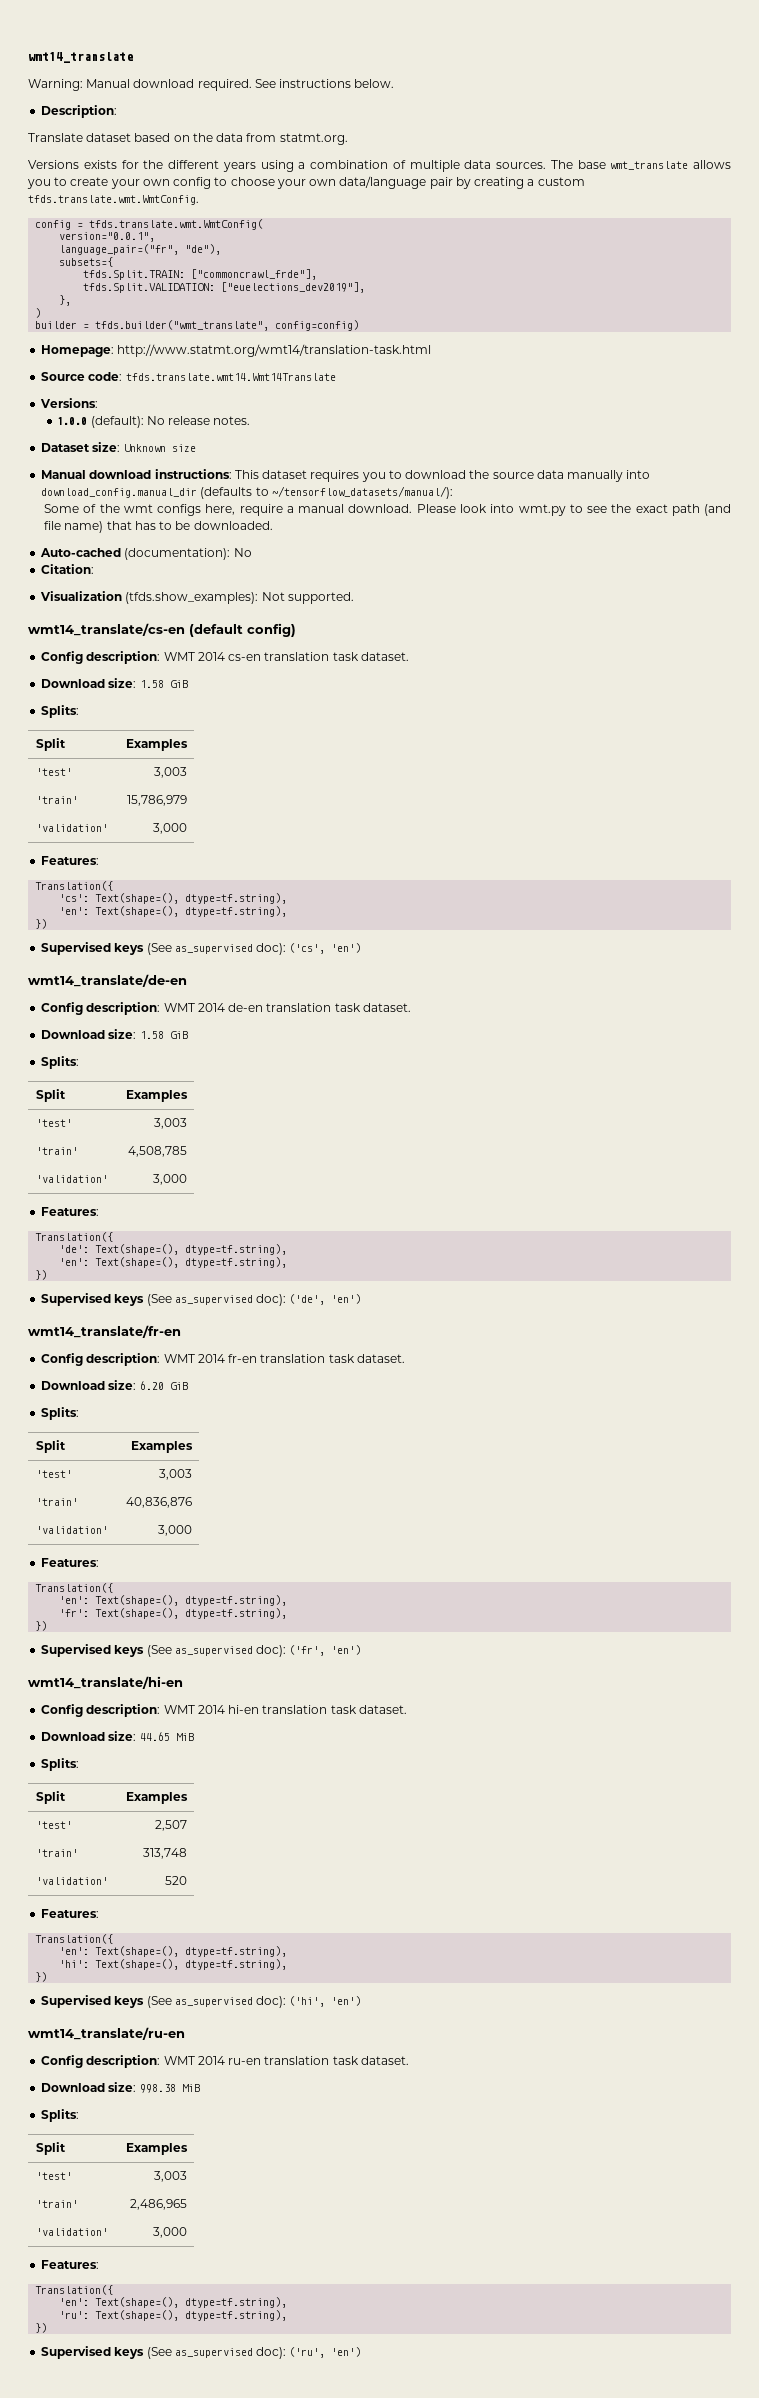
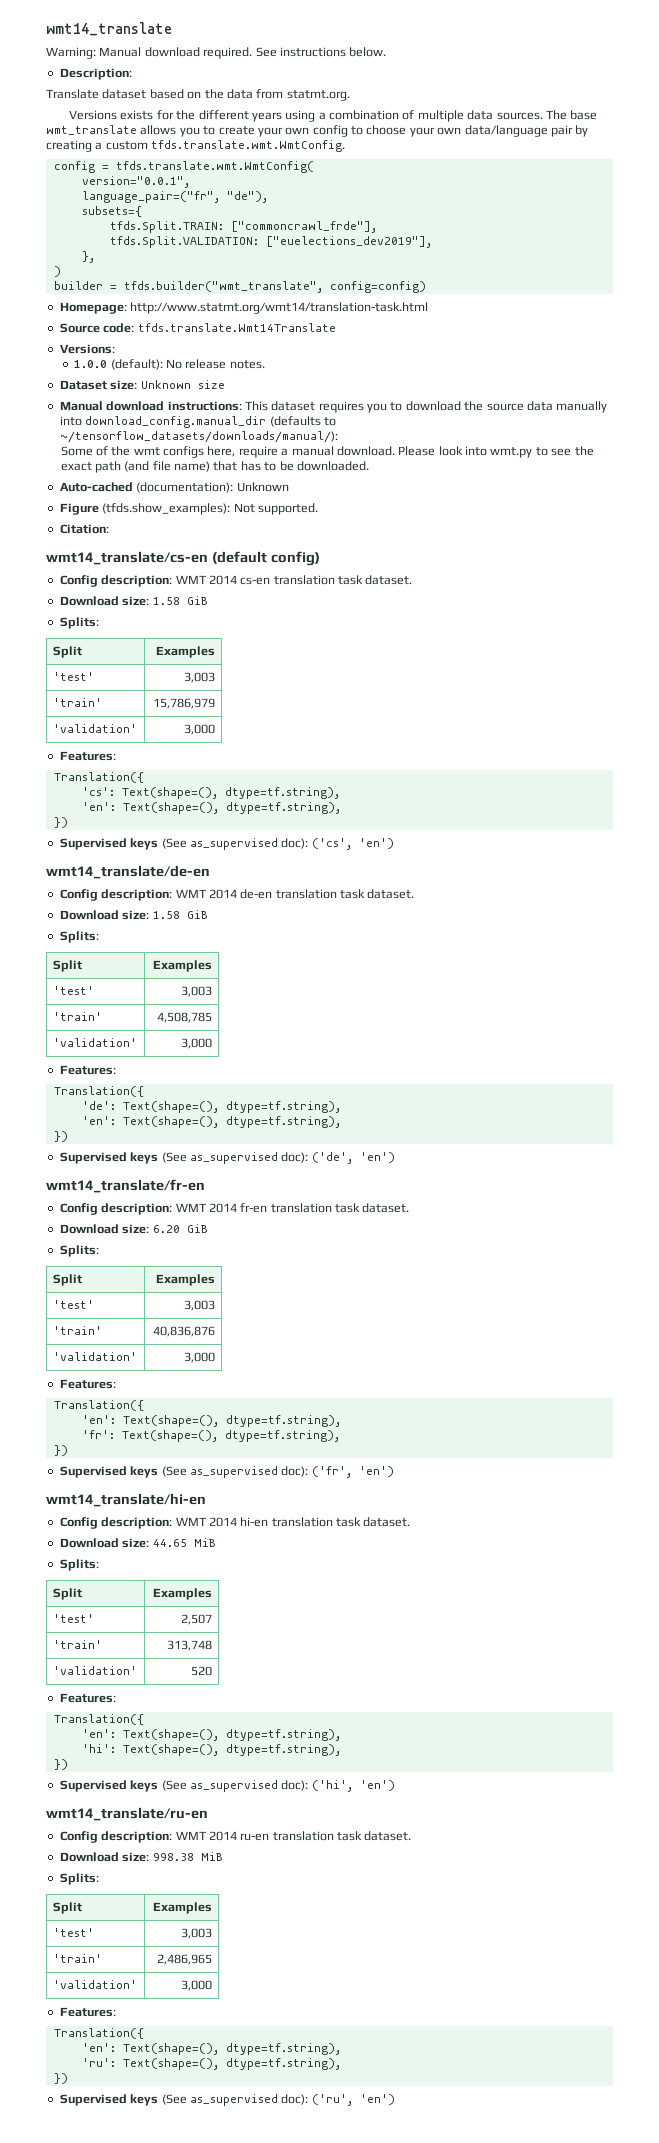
[125,373,336,381] tfds.translate.wmt14.Wmt14Translate -> [137,323,336,332] tfds.translate.Wmt14Translate
[271,486,453,499] ~/tensorflow_datasets/manual/): -> [59,431,338,443] ~/tensorflow_datasets/downloads/manual/):
[233,548,252,557] [41,564,95,574] [40,591,123,601] No // Citation: // Visualization -> [236,482,289,492] [59,503,99,515] Unknown // Figure
(354, 598) none -> [59,524,109,534] // Citation:

